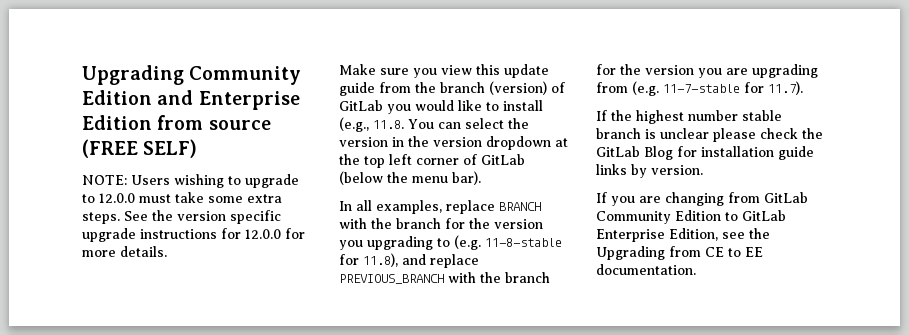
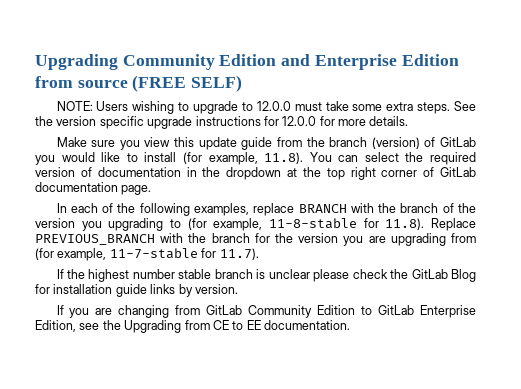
[339,117,404,132] (e.g., 11.8. -> [182,152,304,165] (for example, 11.8).
[339,137,388,147] version -> [429,152,476,165] [35,167,181,177] required version of documentation
[433,137,482,147] version -> (221, 172) none
[389,154,412,165] left -> [350,167,376,180] right
[339,171,481,185] [339,200,372,211] (below the menu bar). // In all -> [35,182,152,195] [56,203,190,216] documentation page. // In each of the following
[445,218,465,229] for -> [442,203,454,213] of
[454,235,562,250] [339,253,479,268] (e.g. 11-8-stable for 11.8), and replace -> [187,218,476,231] (for example, 11-8-stable for 11.8). Replace
[632,81,659,96] (e.g. -> [35,248,107,261] (for example,

